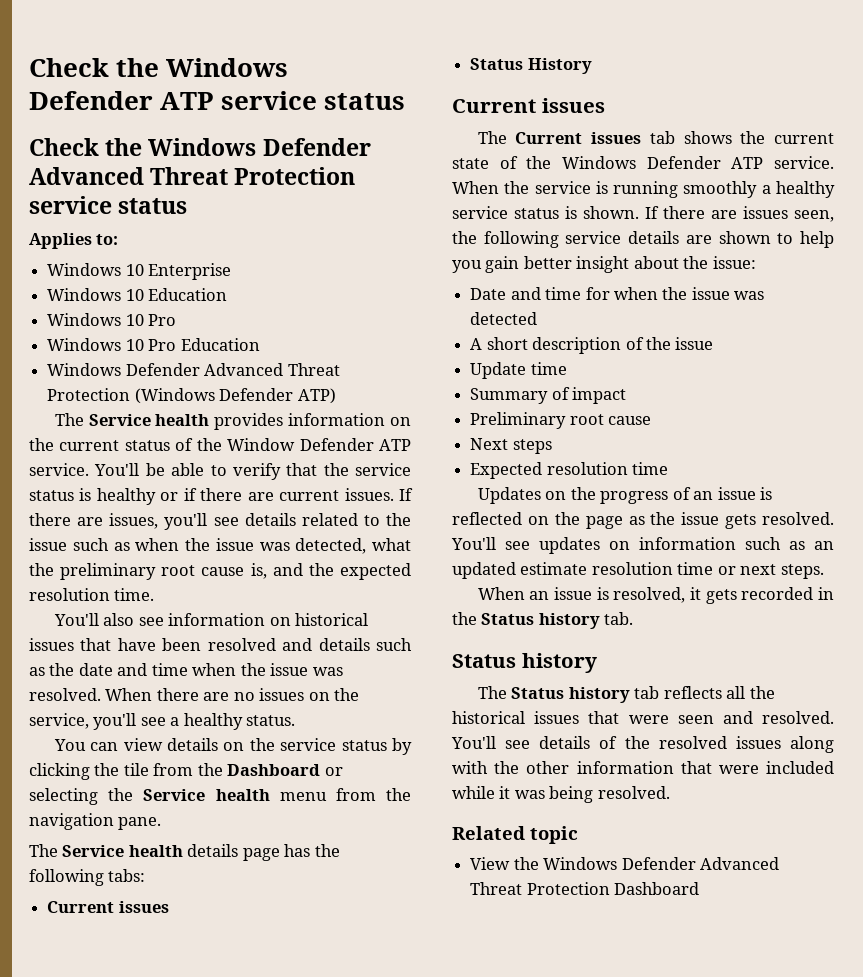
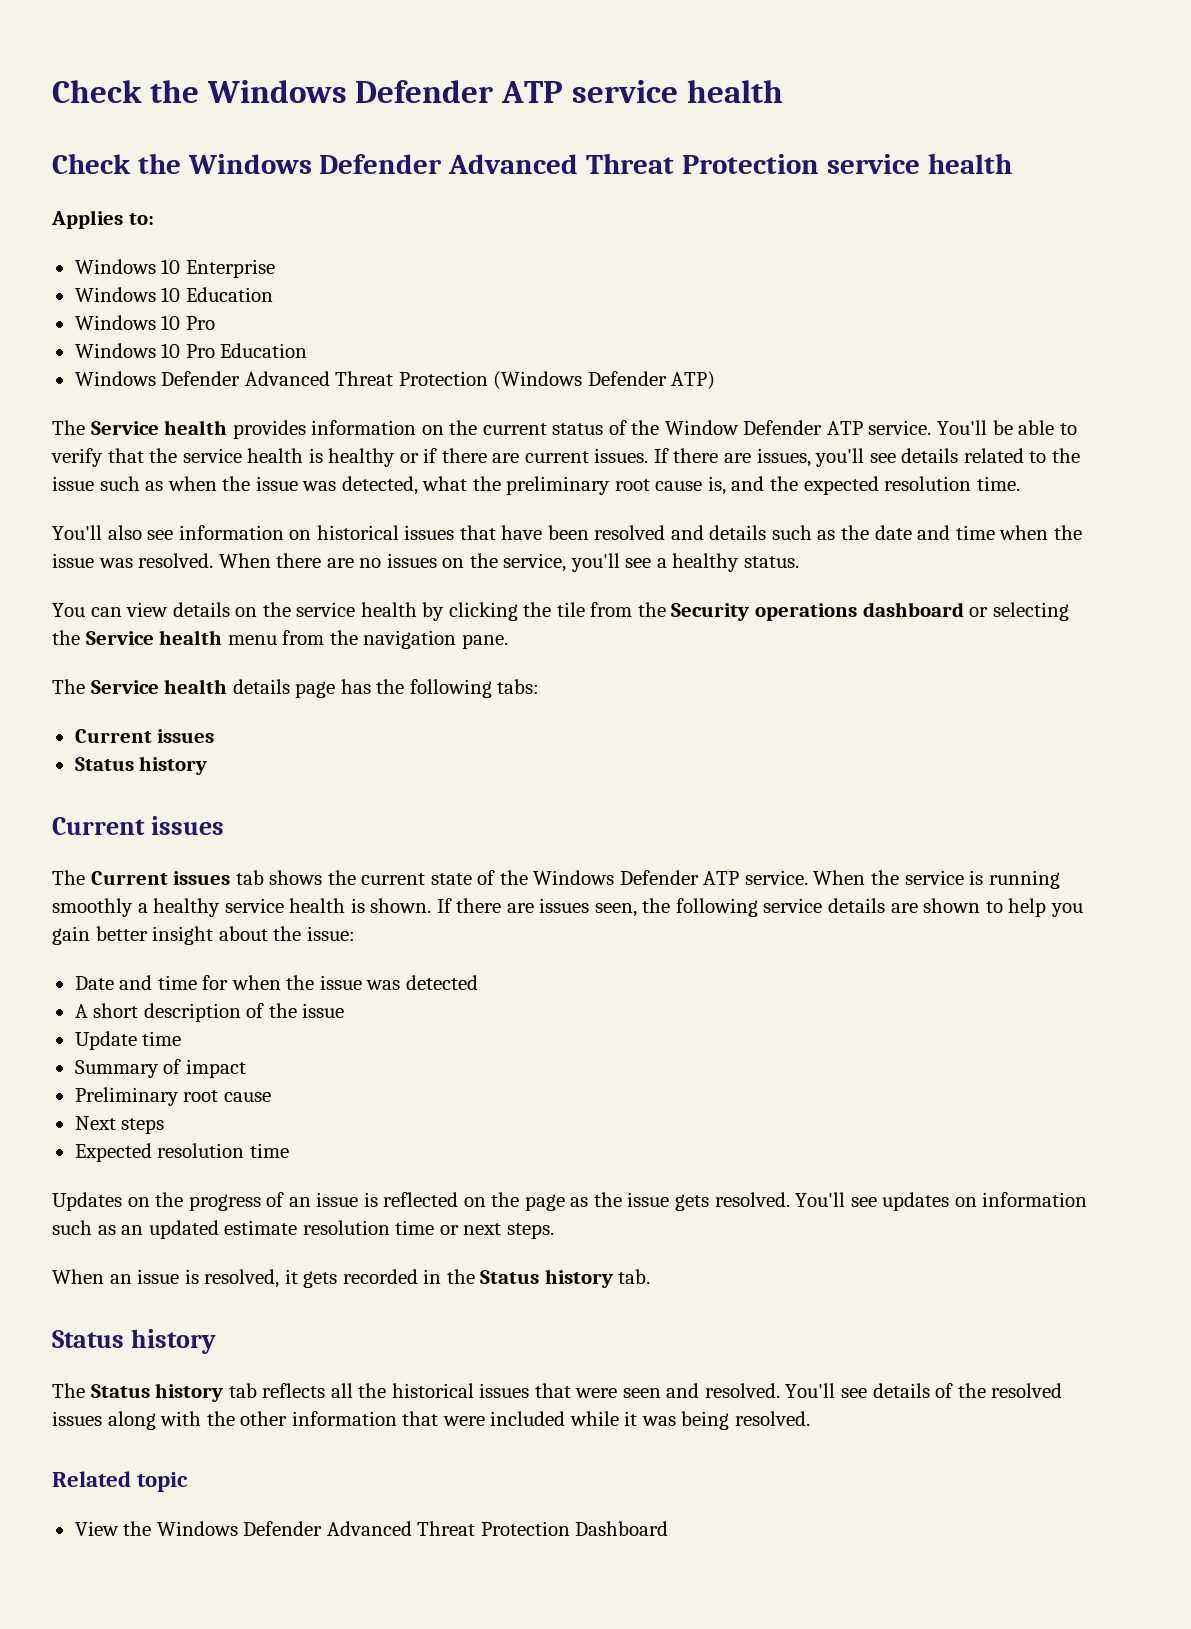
[324,93,406,110] status -> [686,80,783,103] health
[118,198,188,214] status -> [927,153,1012,174] health
[29,490,74,501] status -> [247,448,304,463] health
[341,740,387,751] status -> [360,602,417,617] health
[227,764,321,776] Dashboard -> [671,602,964,621] Security operations dashboard
[527,58,592,74] History -> [139,756,208,775] history
[514,208,559,219] status -> [289,898,346,913] health

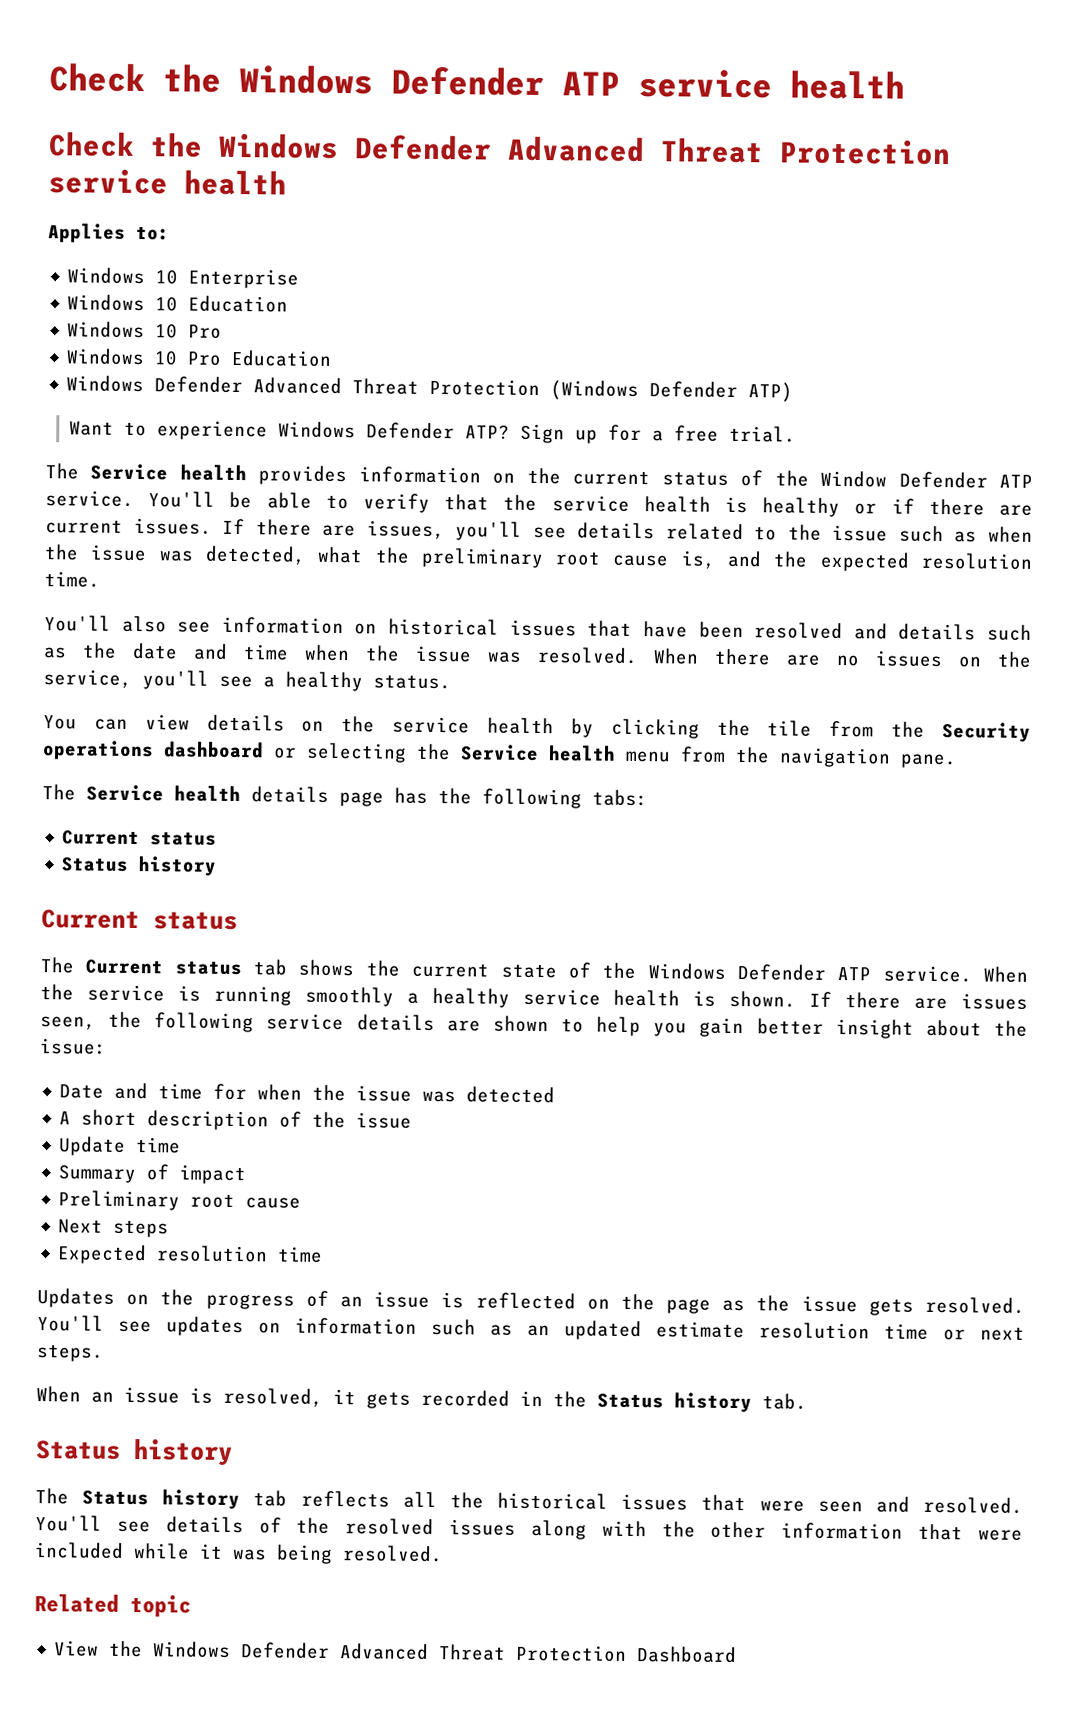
(716, 380) none -> [69,420,797,444] // Want to experience Windows Defender ATP? Sign up for a free trial.
[157,729,215,743] issues -> [150,831,218,846] status
[150,816,224,835] issues -> [153,911,238,931] status
[173,871,231,885] issues -> [174,960,242,976] status

